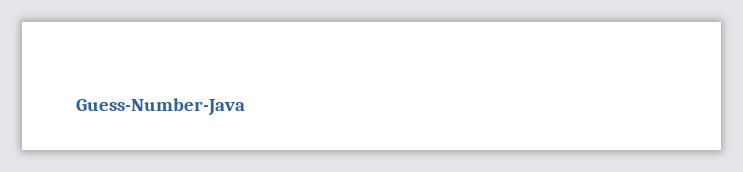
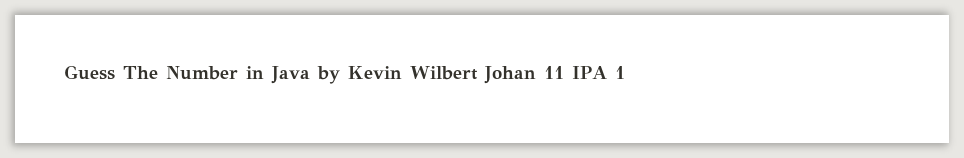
[76,98,245,116] Guess-Number-Java -> [64,65,625,84] Guess The Number in Java by Kevin Wilbert Johan 11 IPA 1

